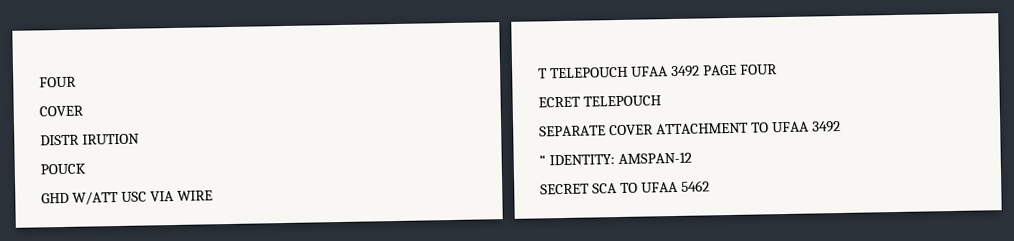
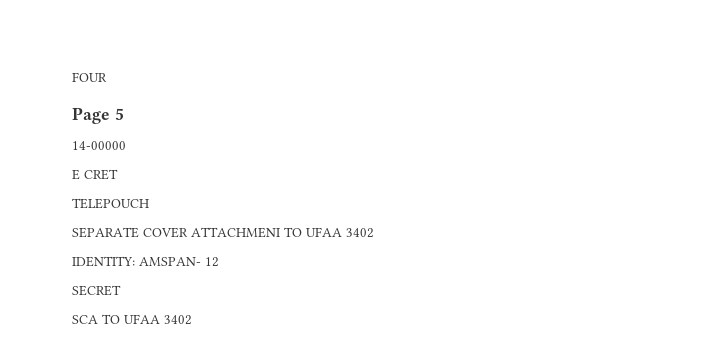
[39,76,77,88] [39,105,84,117] [40,133,140,146] [40,163,86,175] [41,190,213,205] [538,64,778,79] [538,96,581,108] FOUR // COVER // DISTR IRUTION // POUCK // GHD W/ATT USC VIA WIRE // T TELEPOUCH UFAA 3492 PAGE FOUR // ECRET -> [72,72,107,82] [72,107,124,124] [72,141,126,150] [72,169,118,180] FOUR // Page 5 // 14-00000 // E CRET //
[655,121,841,135] [539,152,692,166] ATTACHMENT TO UFAA 3492 // “ IDENTITY: AMSPAN-12 -> [191,227,374,238] [72,256,219,267] ATTACHMENI TO UFAA 3402 // IDENTITY: AMSPAN- 12
(590, 189) none -> (121, 290) //
[680,180,710,192] 5462 -> [164,315,192,325] 3402

